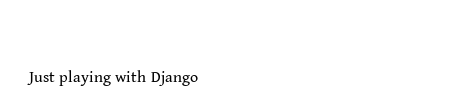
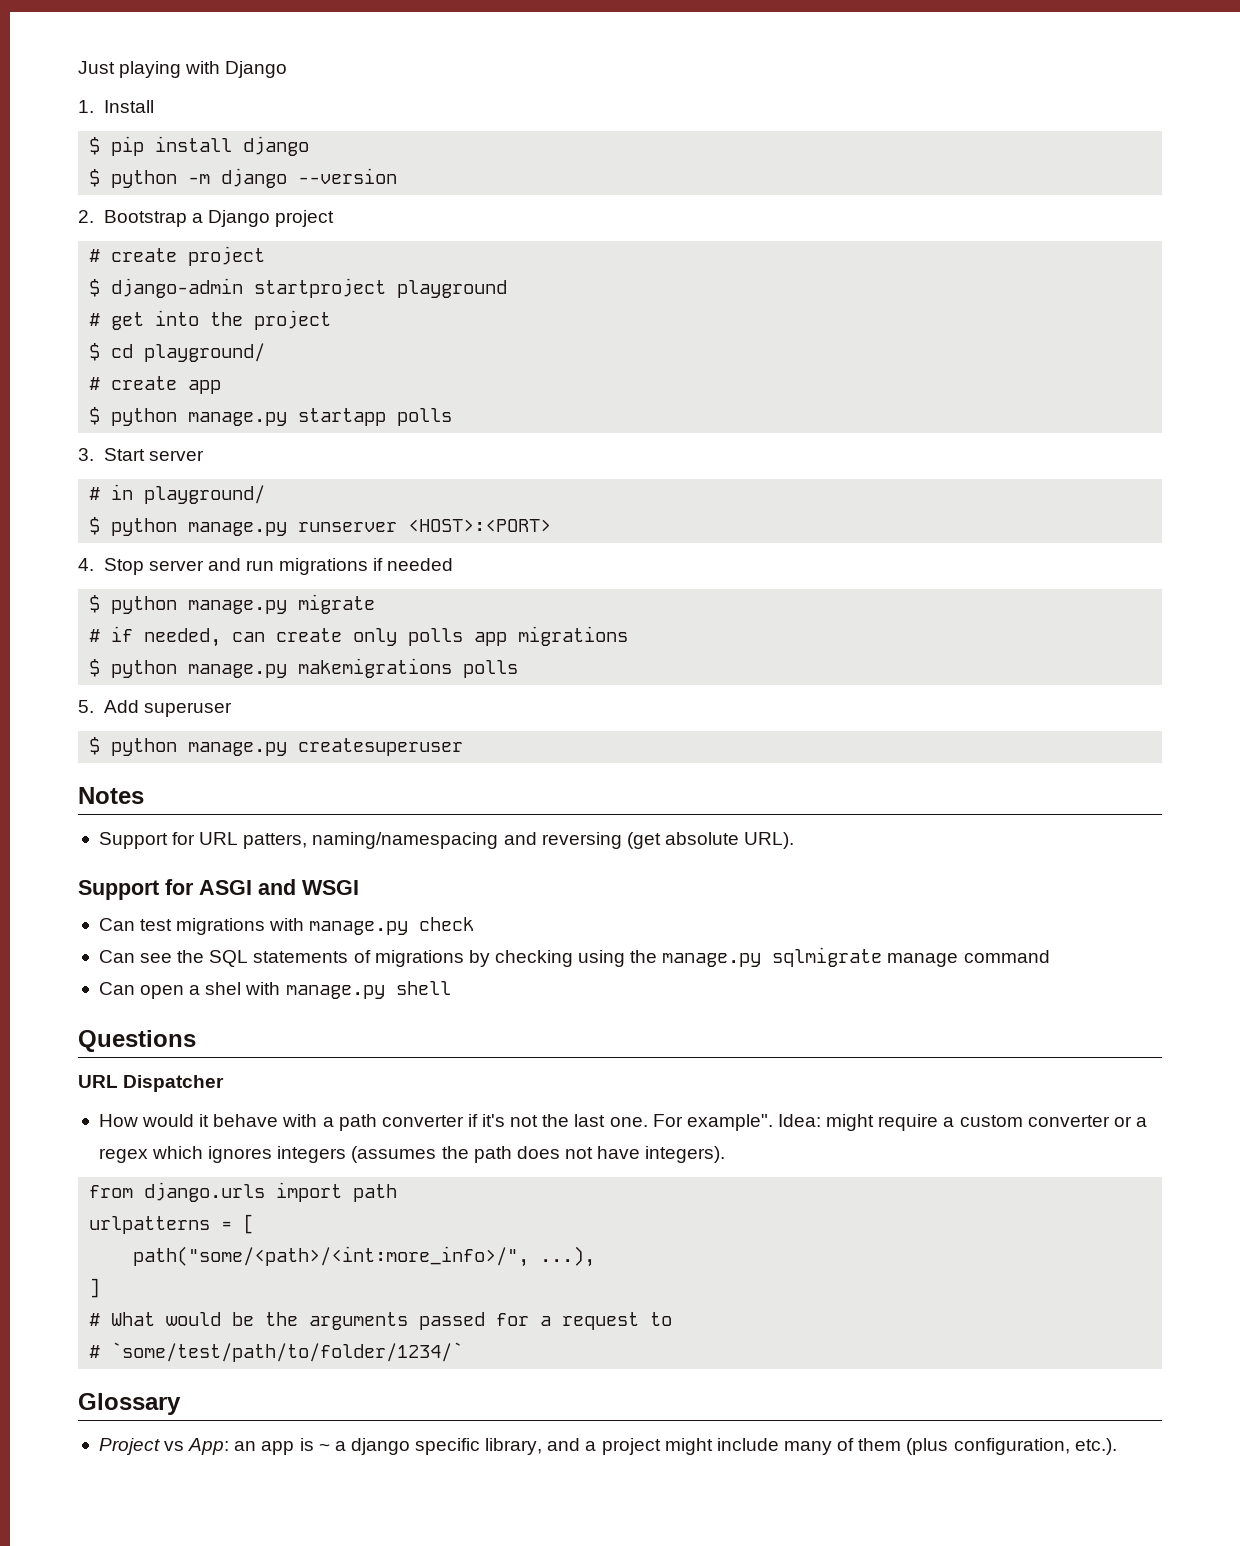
(198, 78) none -> [78,100,154,113] [89,136,310,156] [89,168,398,188] [78,210,334,227] [89,246,266,266] [89,278,508,298] [89,310,332,330] [89,343,266,362] [89,376,222,394] [89,407,453,426] [78,448,204,461] [89,484,266,504] [89,517,552,536] [78,558,454,575] [89,594,376,614] [89,626,629,647] [89,658,519,678] [78,700,232,717] [89,737,464,756] [78,787,144,804] [98,832,795,849] [78,879,359,900] [98,917,475,935] [98,947,1050,967] [98,981,451,999] [78,1030,196,1052] [78,1075,225,1092] [98,1114,1147,1131] [98,1146,726,1163] [89,1182,398,1202] [89,1214,255,1234] [133,1246,596,1267] [89,1278,101,1298] [89,1312,673,1330] [89,1342,464,1362] [78,1393,181,1415] [98,1438,1117,1455] // 1. Install // $ pip install django // $ python -m django --version // 2. Bootstrap a Django project // # create project // $ django-admin startproject playground // # get into the project // $ cd playground/ // # create app // $ python manage.py startapp polls // 3. Start server // # in playground/ // $ python manage.py runserver <HOST>:<PORT> // 4. Stop server and run migrations if needed // $ python manage.py migrate // # if needed, can create only polls app migrations // $ python manage.py makemigrations polls // 5. Add superuser // $ python manage.py createsuperuser // Notes // Support for URL patters, naming/namespacing and reversing (get absolute URL). // Support for ASGI and WSGI // Can test migrations with manage.py check // Can see the SQL statements of migrations by checking using the manage.py sqlmigrate manage command // Can open a shel with manage.py shell // Questions // URL Dispatcher // How would it behave with a path converter if it's not the last one. For example". Idea: might require a custom converter or a regex which ignores integers (assumes the path does not have integers). // from django.urls import path // urlpatterns = [ // path("some/<path>/<int:more_info>/", ...), // ] // # What would be the arguments passed for a request to // # `some/test/path/to/folder/1234/` // Glossary // Project vs App: an app is ~ a django specific library, and a project might include many of them (plus configuration, etc.).

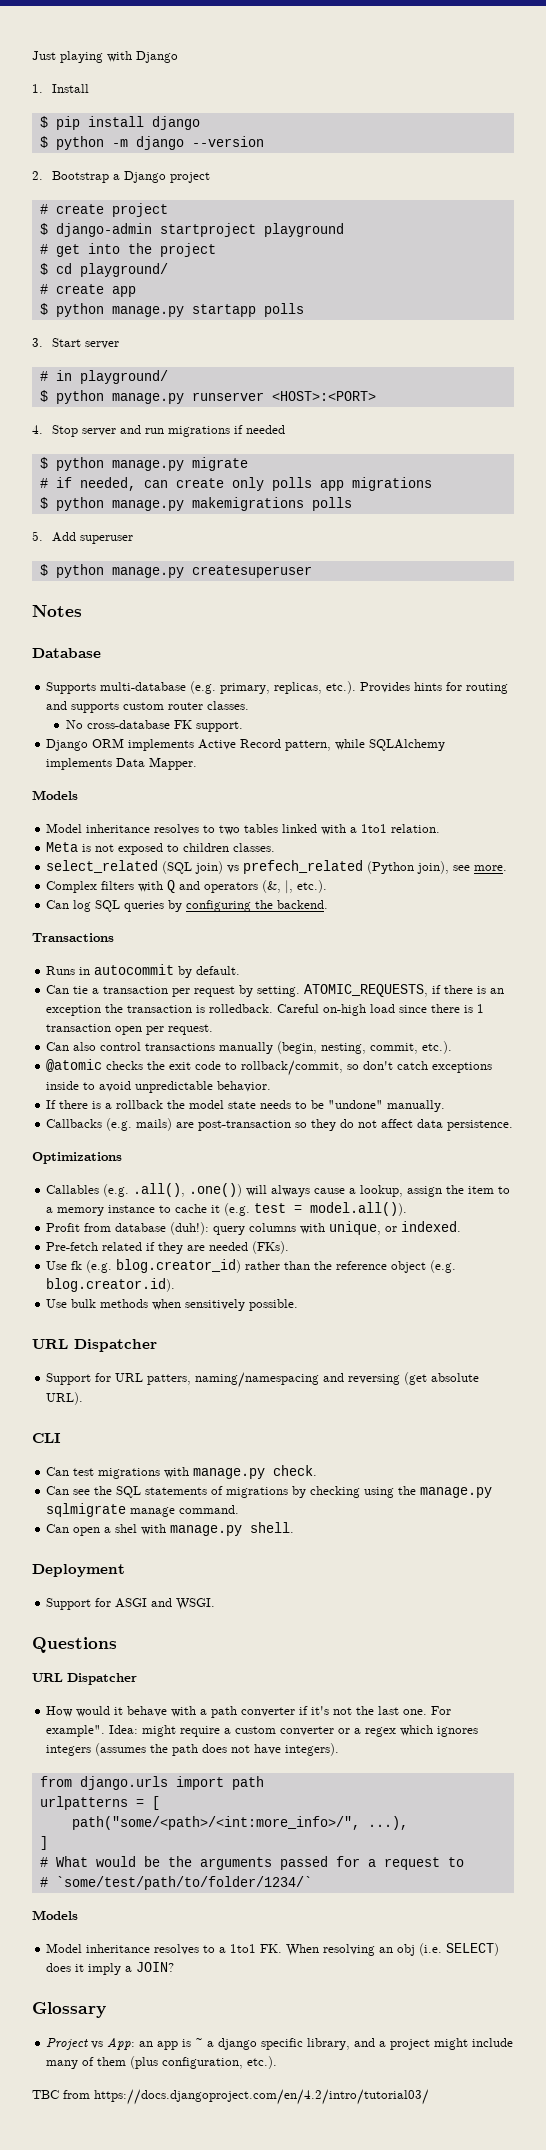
(144, 795) none -> [32,648,101,658] [46,681,509,694] [46,701,250,713] [66,720,244,732] [46,738,446,751] [46,757,198,770] [32,790,78,800] [46,823,441,835] [46,842,276,855] [46,860,508,874] [46,880,328,894] [46,900,329,912] [32,933,114,942] [46,964,241,978] [46,984,505,997] [46,1004,485,1016] [46,1024,214,1035] [46,1041,453,1054] [46,1059,493,1076] [46,1081,272,1093] [46,1100,446,1112] [46,1118,514,1131] [32,1152,122,1164] [46,1183,511,1197] [46,1202,408,1216] [46,1221,462,1235] [46,1241,290,1254] [46,1259,457,1273] [46,1278,176,1292] [46,1299,299,1311] [32,1339,157,1352] // Database // Supports multi-database (e.g. primary, replicas, etc.). Provides hints for routing and supports custom router classes. // No cross-database FK support. // Django ORM implements Active Record pattern, while SQLAlchemy implements Data Mapper. // Models // Model inheritance resolves to two tables linked with a 1to1 relation. // Meta is not exposed to children classes. // select_related (SQL join) vs prefech_related (Python join), see more. // Complex filters with Q and operators (&, |, etc.). // Can log SQL queries by configuring the backend. // Transactions // Runs in autocommit by default. // Can tie a transaction per request by setting. ATOMIC_REQUESTS, if there is an exception the transaction is rolledback. Careful on-high load since there is 1 transaction open per request. // Can also control transactions manually (begin, nesting, commit, etc.). // @atomic checks the exit code to rollback/commit, so don't catch exceptions inside to avoid unpredictable behavior. // If there is a rollback the model state needs to be "undone" manually. // Callbacks (e.g. mails) are post-transaction so they do not affect data persistence. // Optimizations // Callables (e.g. .all(), .one()) will always cause a lookup, assign the item to a memory instance to cache it (e.g. test = model.all()). // Profit from database (duh!): query columns with unique, or indexed. // Pre-fetch related if they are needed (FKs). // Use fk (e.g. blog.creator_id) rather than the reference object (e.g. blog.creator.id). // Use bulk methods when sensitively possible. // URL Dispatcher
[78,879,359,900] Support for ASGI and WSGI -> [32,1433,61,1443] CLI
[419,917,475,931] check -> [273,1465,318,1476] check.
[963,950,1050,963] command -> [179,1505,240,1514] command.
[395,981,451,995] shell -> [250,1522,295,1533] [32,1564,125,1577] [46,1598,216,1610] shell. // Deployment // Support for ASGI and WSGI.
(464, 1352) none -> [32,1910,78,1920] [46,1943,500,1956] [46,1962,175,1975] // Models // Model inheritance resolves to a 1to1 FK. When resolving an obj (i.e. SELECT) does it imply a JOIN?
(1117, 1446) none -> [32,2089,429,2105] // TBC from https://docs.djangoproject.com/en/4.2/intro/tutorial03/

